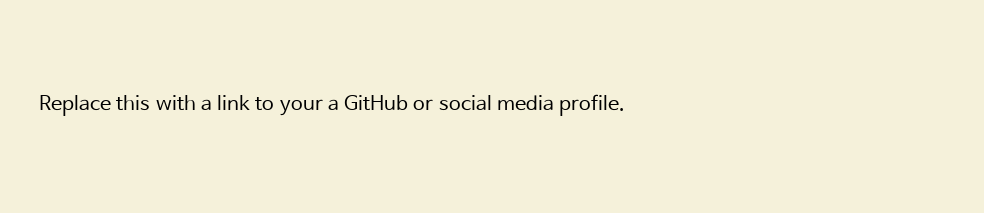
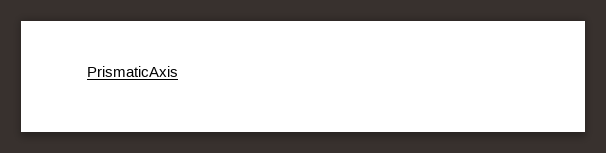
[39,94,626,116] Replace this with a link to your a GitHub or social media profile. -> [87,66,178,77] PrismaticAxis

